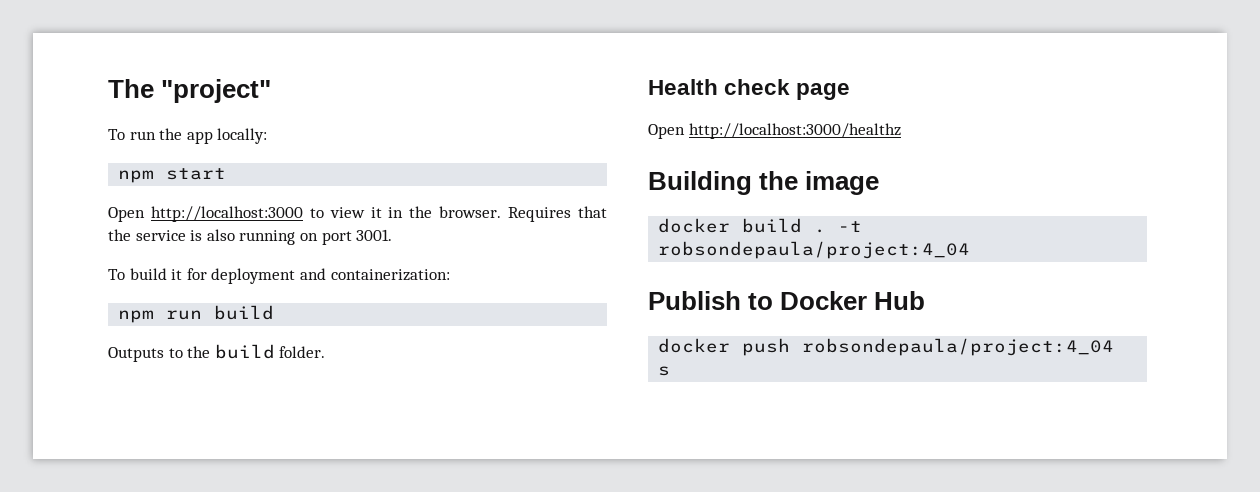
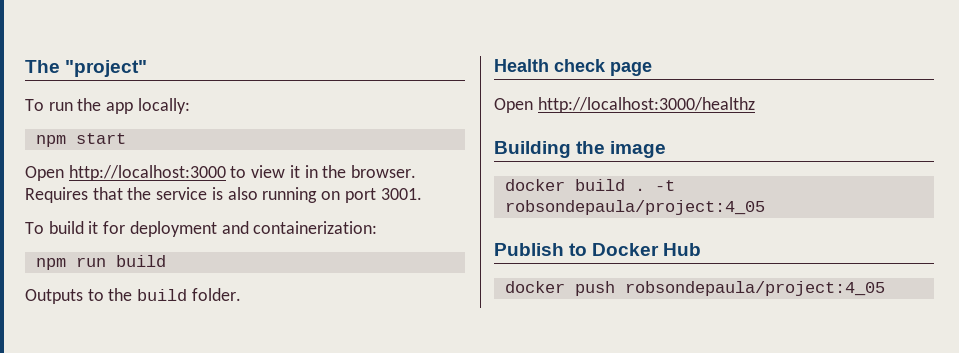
[658,241,971,259] robsondepaula/project:4_04 -> [504,200,765,215] robsondepaula/project:4_05
[802,338,1115,356] [658,366,671,376] robsondepaula/project:4_04 s -> [624,281,885,296] robsondepaula/project:4_05

